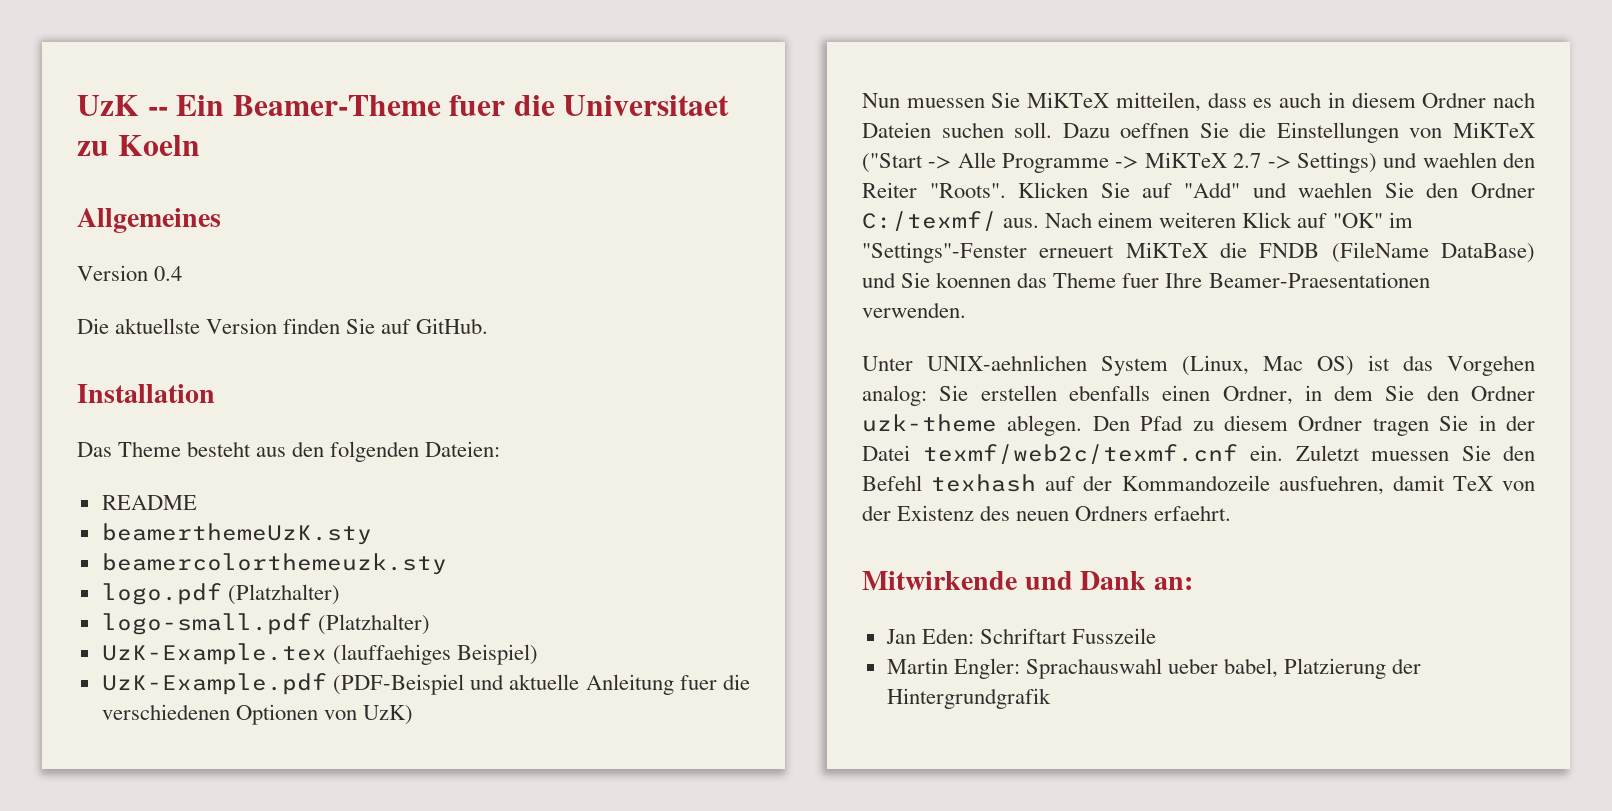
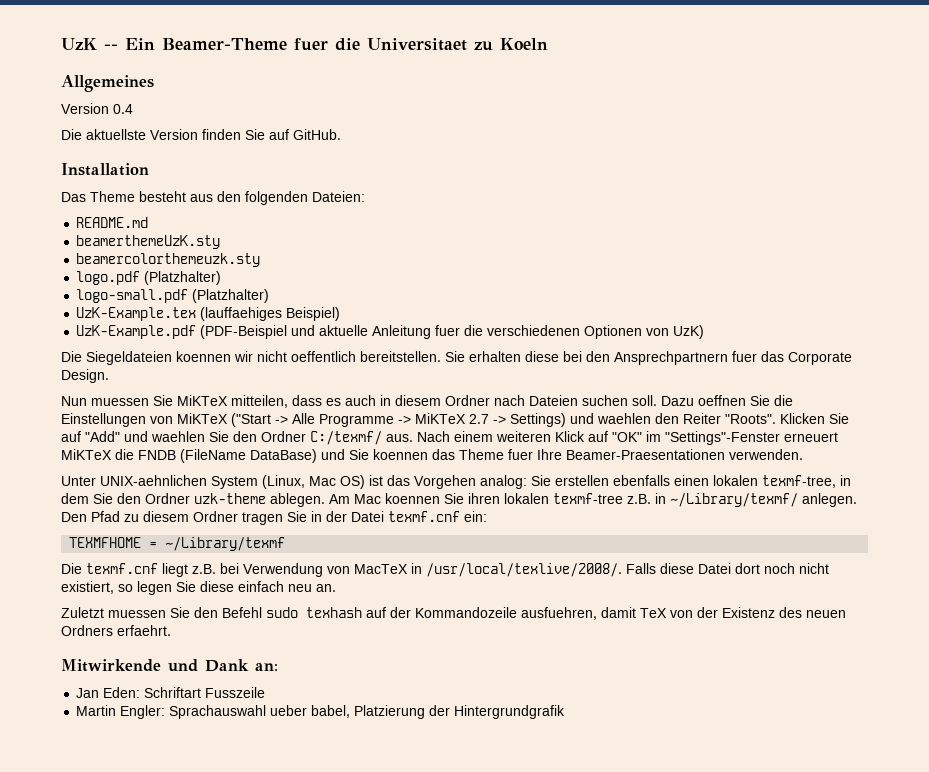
[101,495,197,510] README -> [76,217,149,228] README.md
(413, 715) none -> [61,351,852,365] [61,369,109,383] // Die Siegeldateien koennen wir nicht oeffentlich bereitstellen. Sie erhalten diese bei den Ansprechpartnern fuer das Corporate Design.
[1222,385,1293,405] Ordner, -> [713,475,836,488] lokalen texmf-tree,
(1083, 425) none -> [329,493,857,507] Am Mac koennen Sie ihren lokalen texmf-tree z.B. in ~/Library/texmf/ anlegen.
[922,444,1283,464] texmf/web2c/texmf.cnf ein. -> [388,511,487,522] [69,537,286,551] [61,563,829,577] [61,581,336,595] texmf.cnf ein: // TEXMFHOME = ~/Library/texmf // Die texmf.cnf liegt z.B. bei Verwendung von MacTeX in /usr/local/texlive/2008/. Falls diese Datei dort noch nicht existiert, so legen Sie diese einfach neu an. //
(922, 483) none -> [266,607,298,618] sudo

